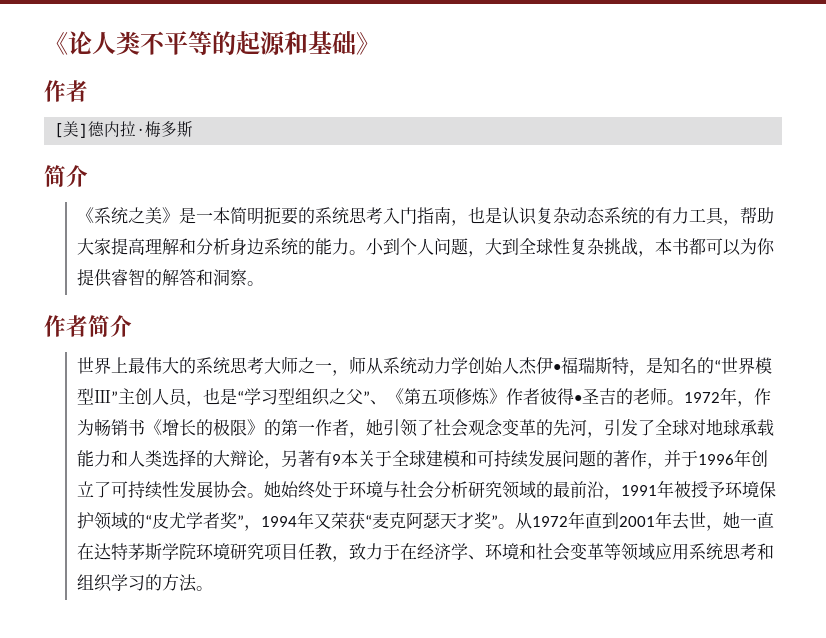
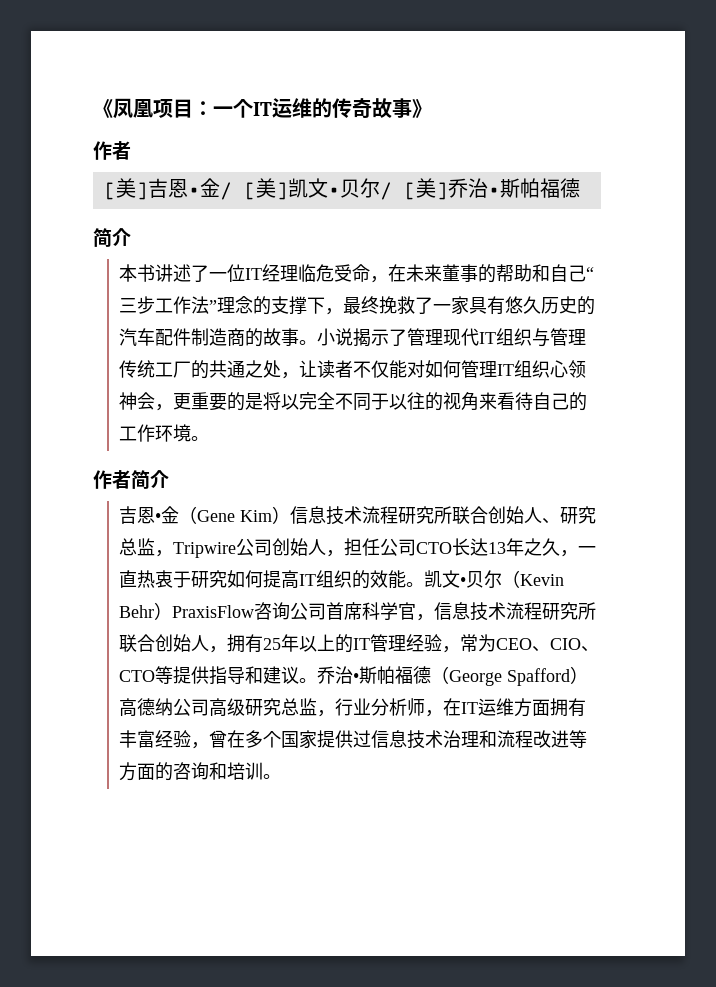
[44,31,380,55] [44,80,88,102] [54,121,194,138] [44,165,88,187] [76,207,774,226] [76,238,775,257] [76,269,264,287] [44,315,132,337] [76,356,772,376] [76,387,771,407] [76,418,774,438] [76,449,768,469] [76,480,776,500] [76,511,774,531] [76,543,774,562] [76,574,197,592] 《论人类不平等的起源和基础》 // 作者 // [美]德内拉·梅多斯 // 简介 // 《系统之美》是一本简明扼要的系统思考入门指南，也是认识复杂动态系统的有力工具，帮助大家提高理解和分析身边系统的能力。小到个人问题，大到全球性复杂挑战，本书都可以为你提供睿智的解答和洞察。 // 作者简介 // 世界上最伟大的系统思考大师之一，师从系统动力学创始人杰伊•福瑞斯特，是知名的“世界模型Ⅲ”主创人员，也是“学习型组织之父”、《第五项修炼》作者彼得•圣吉的老师。1972年，作为畅销书《增长的极限》的第一作者，她引领了社会观念变革的先河，引发了全球对地球承载能力和人类选择的大辩论，另著有9本关于全球建模和可持续发展问题的著作，并于1996年创立了可持续性发展协会。她始终处于环境与社会分析研究领域的最前沿，1991年被授予环境保护领域的“皮尤学者奖”，1994年又荣获“麦克阿瑟天才奖”。从1972年直到2001年去世，她一直在达特茅斯学院环境研究项目任教，致力于在经济学、环境和社会变革等领域应用系统思考和组织学习的方法 -> [93,98,432,119] [93,141,131,160] [103,178,580,200] [93,228,131,247] [119,264,595,283] [119,296,596,315] [119,328,587,347] [119,360,587,379] [119,392,588,411] [119,424,210,442] [93,470,169,489] [119,506,597,525] [119,538,597,558] [119,570,565,589] [119,602,597,621] [119,634,600,653] [119,666,589,686] [119,698,587,717] [119,730,588,749] [119,762,264,781] 《凤凰项目：一个IT运维的传奇故事》 // 作者 // [美]吉恩•金/ [美]凯文•贝尔/ [美]乔治•斯帕福德 // 简介 // 本书讲述了一位IT经理临危受命，在未来董事的帮助和自己“三步工作法”理念的支撑下，最终挽救了一家具有悠久历史的汽车配件制造商的故事。小说揭示了管理现代IT组织与管理传统工厂的共通之处，让读者不仅能对如何管理IT组织心领神会，更重要的是将以完全不同于以往的视角来看待自己的工作环境。 // 作者简介 // 吉恩•金（Gene Kim）信息技术流程研究所联合创始人、研究总监，Tripwire公司创始人，担任公司CTO长达13年之久，一直热衷于研究如何提高IT组织的效能。凯文•贝尔（Kevin Behr）PraxisFlow咨询公司首席科学官，信息技术流程研究所联合创始人，拥有25年以上的IT管理经验，常为CEO、CIO、CTO等提供指导和建议。乔治•斯帕福德（George Spafford）高德纳公司高级研究总监，行业分析师，在IT运维方面拥有丰富经验，曾在多个国家提供过信息技术治理和流程改进等方面的咨询和培训

